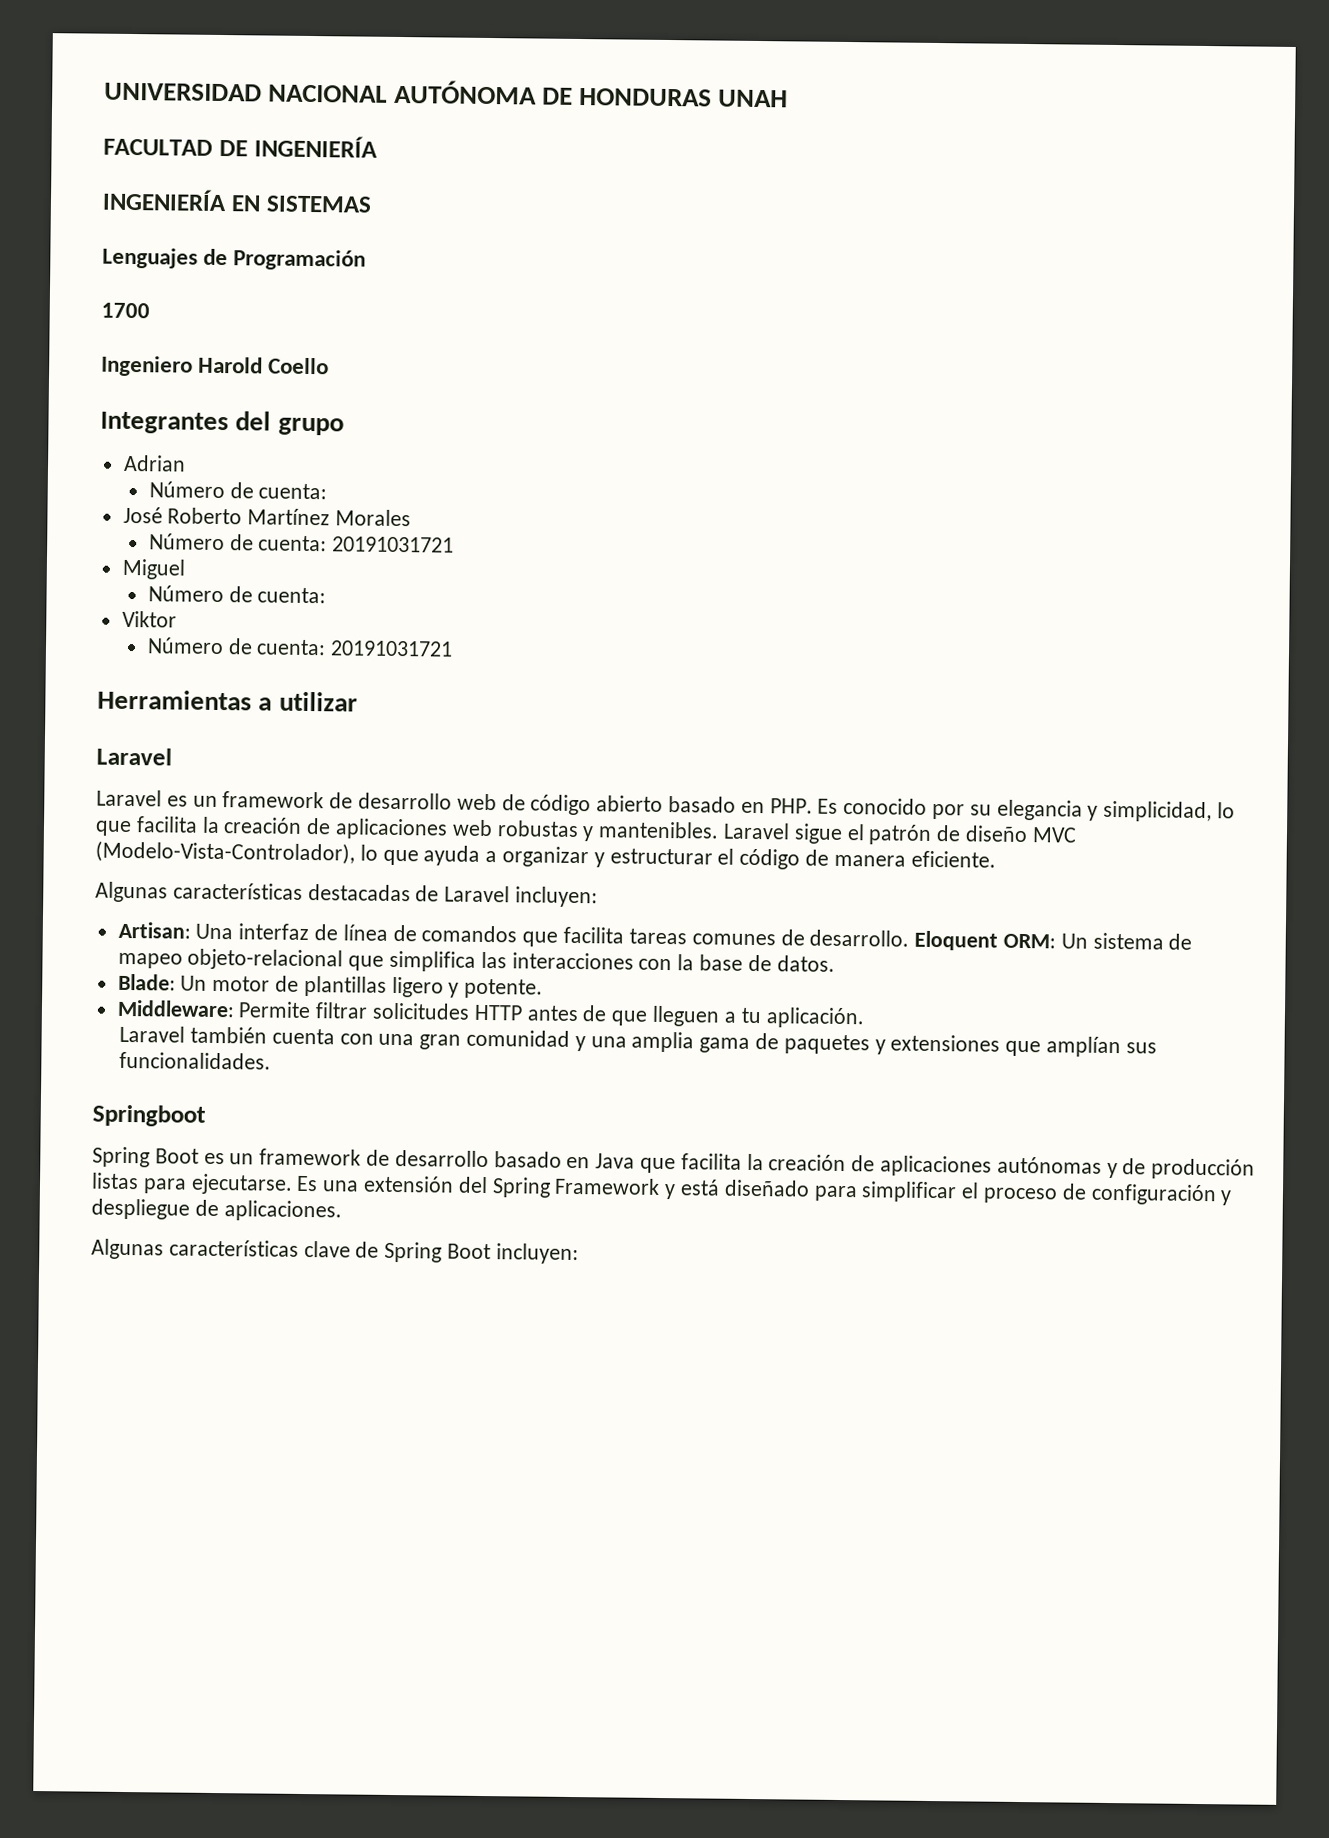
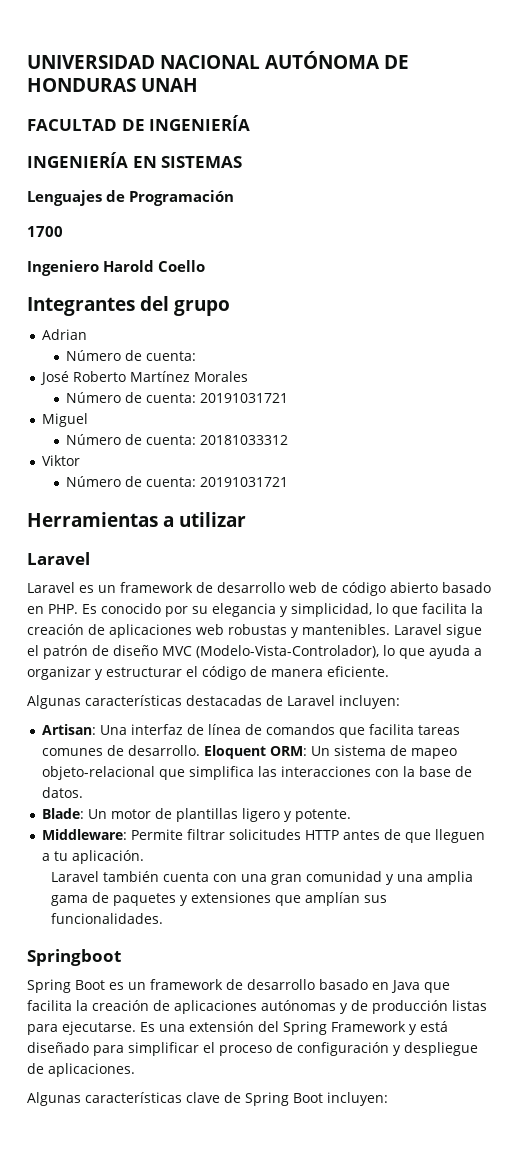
(327, 595) none -> [199,435,288,445] 20181033312

